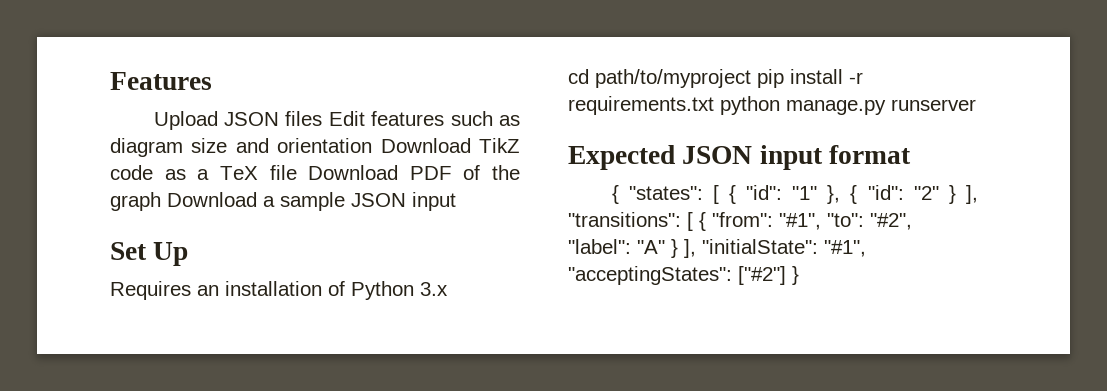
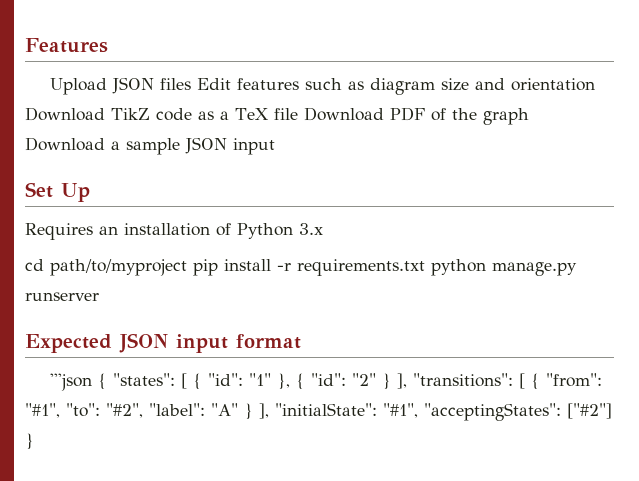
(912, 154) none -> [50,373,93,391] '''json

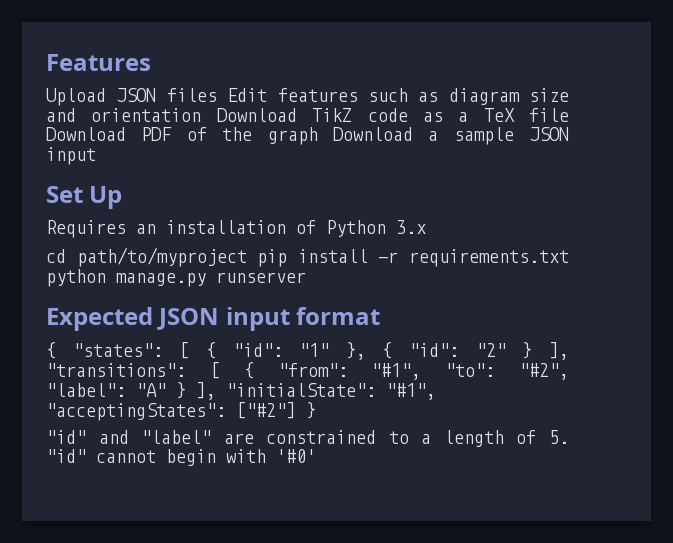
[50,373,93,391] '''json -> (381, 316) none
(34, 441) none -> [46,430,569,447] [46,449,316,466] // "id" and "label" are constrained to a length of 5. "id" cannot begin with '#0'

